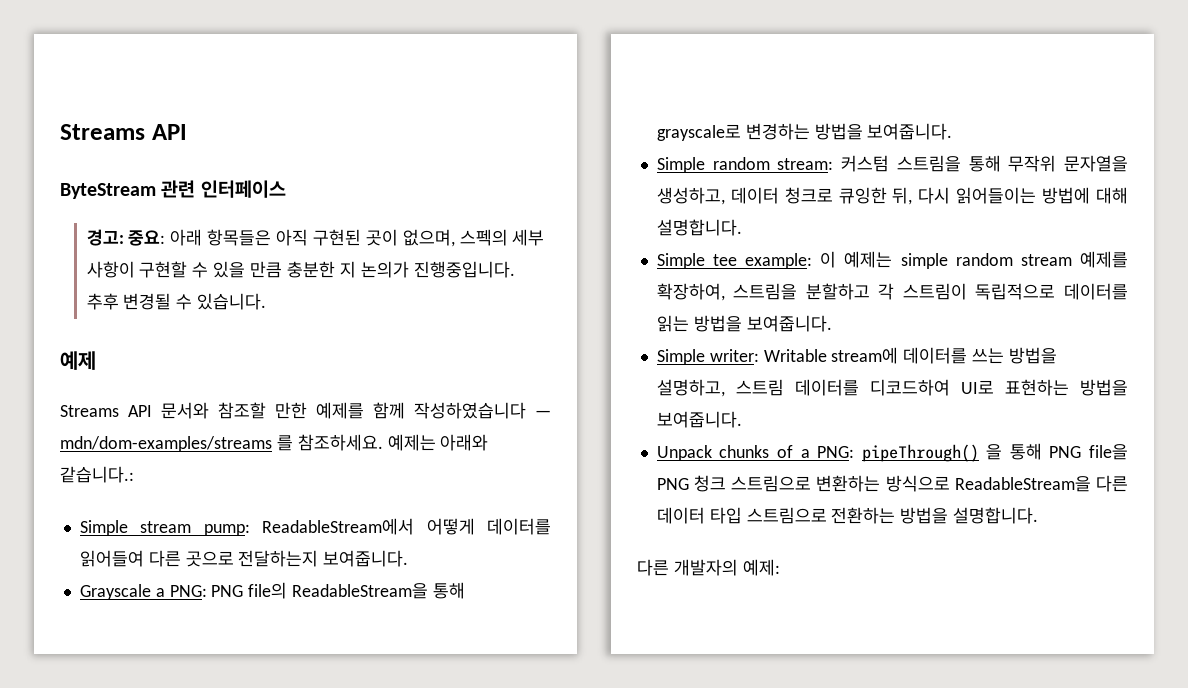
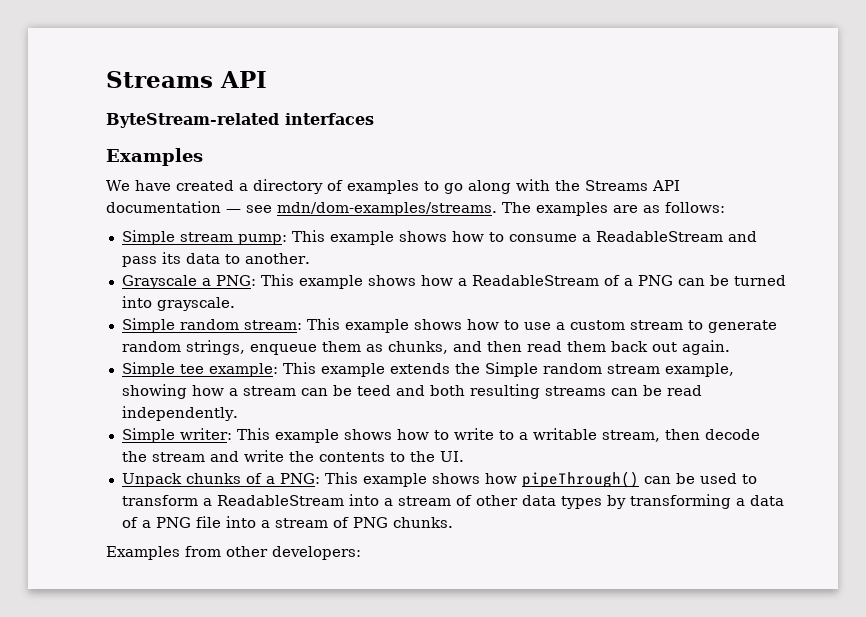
[60,180,286,199] [86,229,545,247] [86,261,515,278] [86,293,267,310] [60,351,96,370] [60,402,551,419] [60,434,489,452] [60,466,134,483] [79,518,551,536] [79,550,409,567] [79,582,465,600] [656,123,953,141] [656,155,1128,173] [656,187,1128,205] [656,219,742,236] [656,251,1128,269] [656,283,1128,301] [656,315,832,332] [656,347,1057,365] [656,379,1128,397] [656,411,742,428] ByteStream 관련 인터페이스 // 경고: 중요: 아래 항목들은 아직 구현된 곳이 없으며, 스펙의 세부 사항이 구현할 수 있을 만큼 충분한 지 논의가 진행중입니다. 추후 변경될 수 있습니다. // 예제 // Streams API 문서와 참조할 만한 예제를 함께 작성하였습니다 — mdn/dom-examples/streams 를 참조하세요. 예제는 아래와 같습니다.: // Simple stream pump: ReadableStream에서 어떻게 데이터를 읽어들여 다른 곳으로 전달하는지 보여줍니다. // Grayscale a PNG: PNG file의 ReadableStream을 통해 grayscale로 변경하는 방법을 보여줍니다. // Simple random stream: 커스텀 스트림을 통해 무작위 문자열을 생성하고, 데이터 청크로 큐잉한 뒤, 다시 읽어들이는 방법에 대해 설명합니다. // Simple tee example: 이 예제는 simple random stream 예제를 확장하여, 스트림을 분할하고 각 스트림이 독립적으로 데이터를 읽는 방법을 보여줍니다. // Simple writer: Writable stream에 데이터를 쓰는 방법을 설명하고, 스트림 데이터를 디코드하여 UI로 표현하는 방법을 보여줍니다. -> [106,113,374,128] [106,148,203,166] [106,179,680,194] [106,201,725,216] [121,230,757,245] [121,252,310,267] [121,274,786,289] [121,296,235,311] [121,318,777,333] [121,340,730,355] [121,362,734,377] [121,384,702,399] [121,406,238,421] [121,428,760,443] [121,450,464,462] ByteStream-related interfaces // Examples // We have created a directory of examples to go along with the Streams API documentation — see mdn/dom-examples/streams. The examples are as follows: // Simple stream pump: This example shows how to consume a ReadableStream and pass its data to another. // Grayscale a PNG: This example shows how a ReadableStream of a PNG can be turned into grayscale. // Simple random stream: This example shows how to use a custom stream to generate random strings, enqueue them as chunks, and then read them back out again. // Simple tee example: This example extends the Simple random stream example, showing how a stream can be teed and both resulting streams can be read independently. // Simple writer: This example shows how to write to a writable stream, then decode the stream and write the contents to the UI.
[861,443,1128,462] [656,475,1128,492] [656,507,1039,524] [637,559,780,576] pipeThrough() 을 통해 PNG file을 PNG 청크 스트림으로 변환하는 방식으로 ReadableStream을 다른 데이터 타입 스트림으로 전환하는 방법을 설명합니다. // 다른 개발자의 예제: -> [324,471,757,488] [121,494,784,509] [121,516,453,528] [106,546,361,560] This example shows how pipeThrough() can be used to transform a ReadableStream into a stream of other data types by transforming a data of a PNG file into a stream of PNG chunks. // Examples from other developers:

